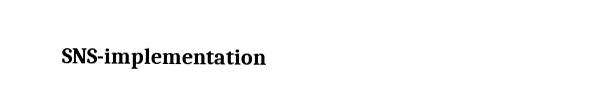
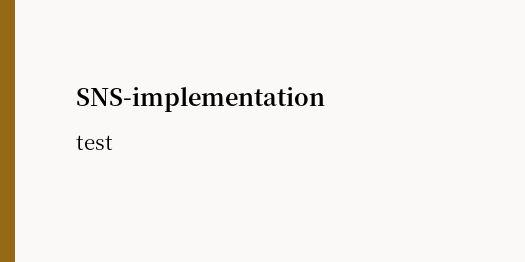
(267, 58) none -> [76,135,113,150] // test

